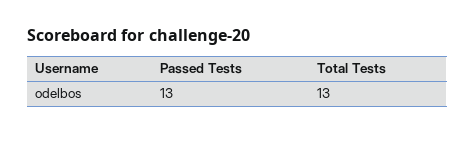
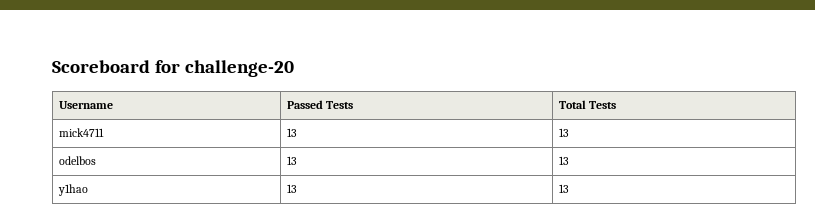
(386, 68) none -> [58,128,104,137] [286,128,297,137] [558,128,569,137] // mick4711 | 13 | 13
(330, 93) none -> [57,184,88,196] [286,184,297,193] [558,184,569,193] // y1hao | 13 | 13

